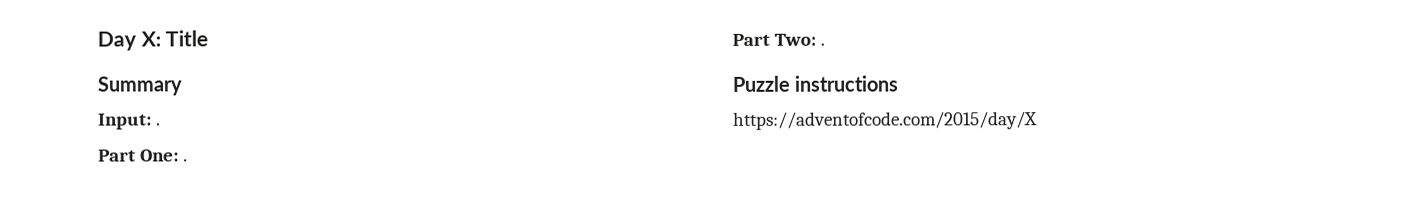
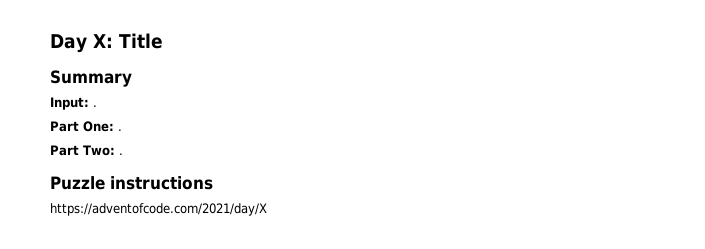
[733,111,1038,130] https://adventofcode.com/2015/day/X -> [50,203,267,216] https://adventofcode.com/2021/day/X

